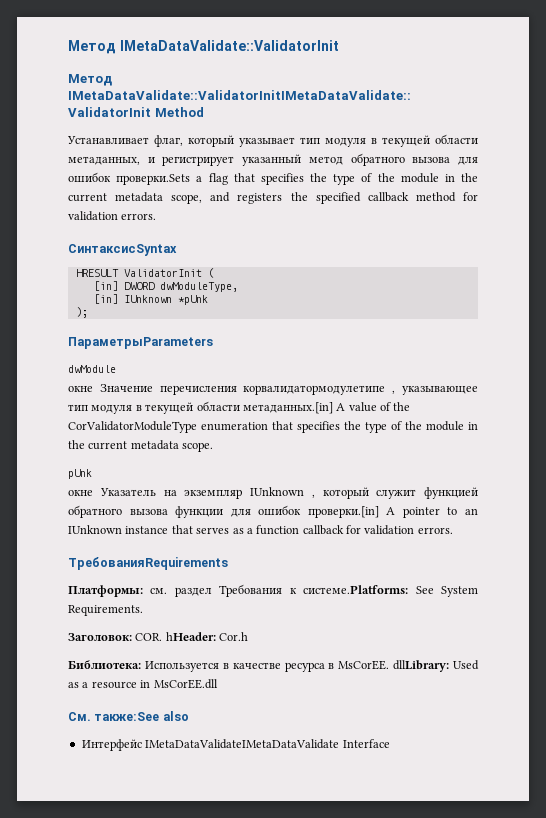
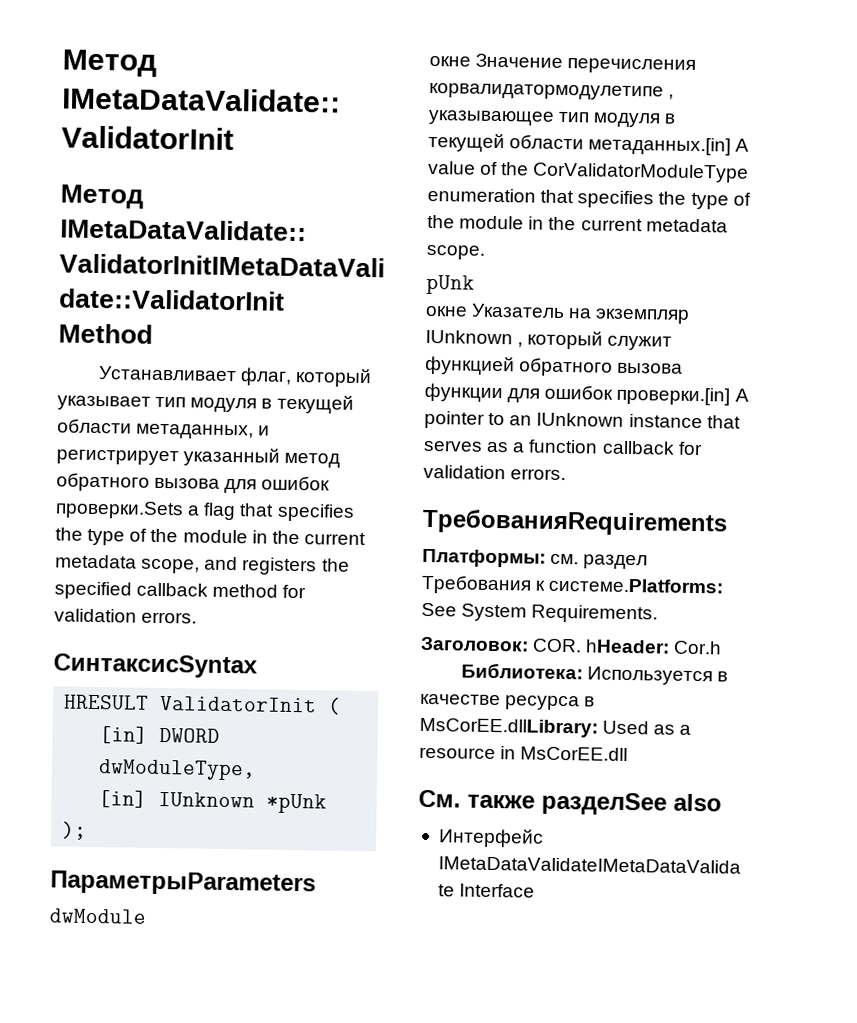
[338,660,450,672] MsCorEE. dllLibrary: -> [419,717,598,738] MsCorEE.dllLibrary:
[94,712,160,721] также:See -> [467,791,667,816] также разделSee

